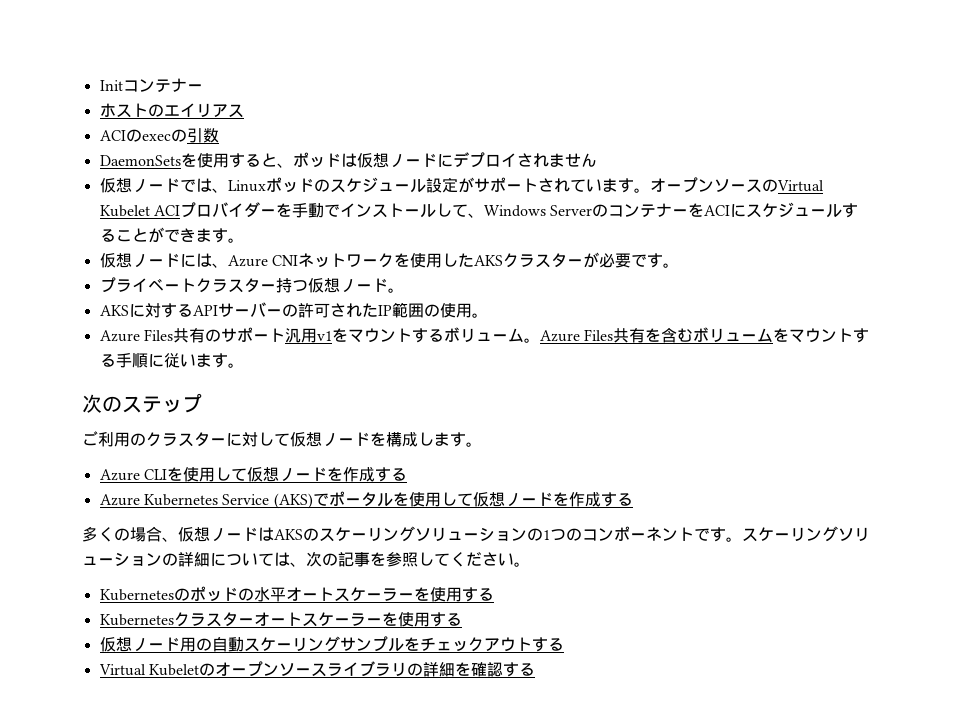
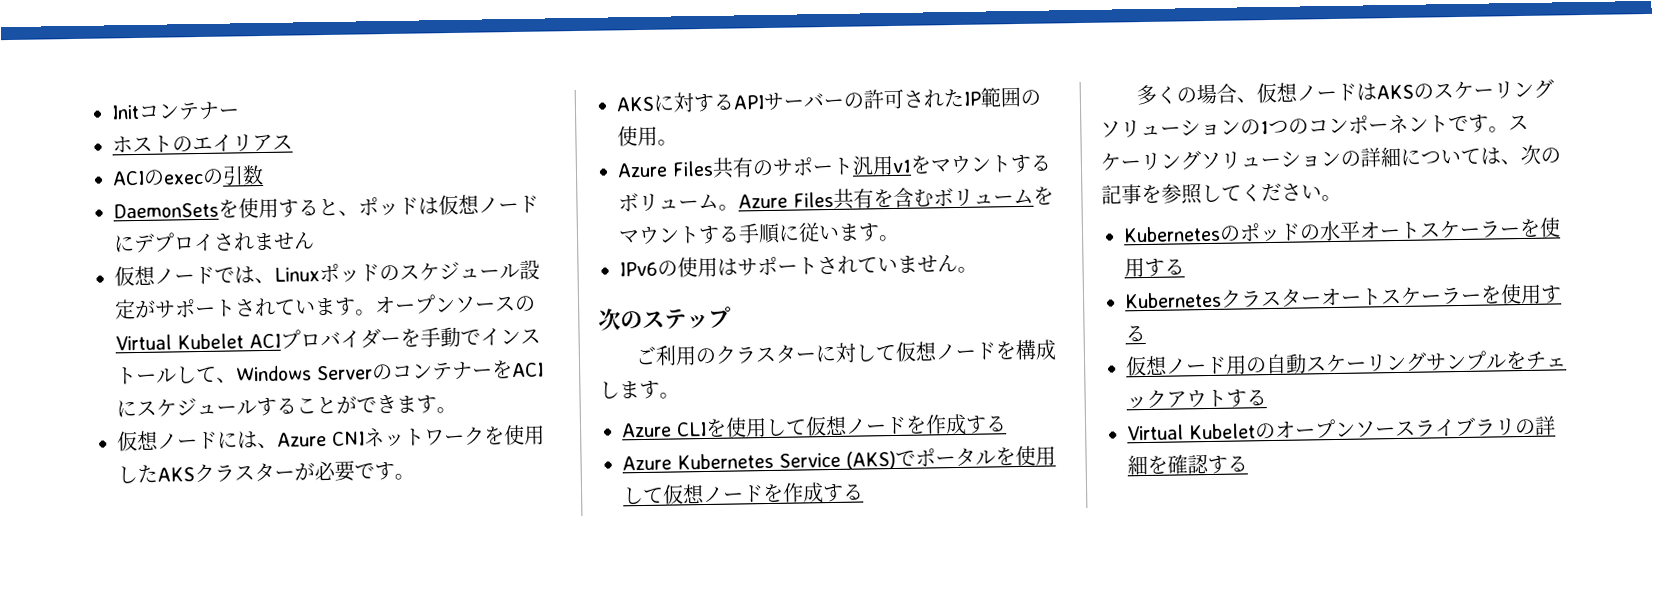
[99,277,404,293] // プライベートクラスター持つ仮想ノード。 -> (415, 476) none
(244, 365) none -> [619,253,978,278] // IPv6の使用はサポートされていません。

